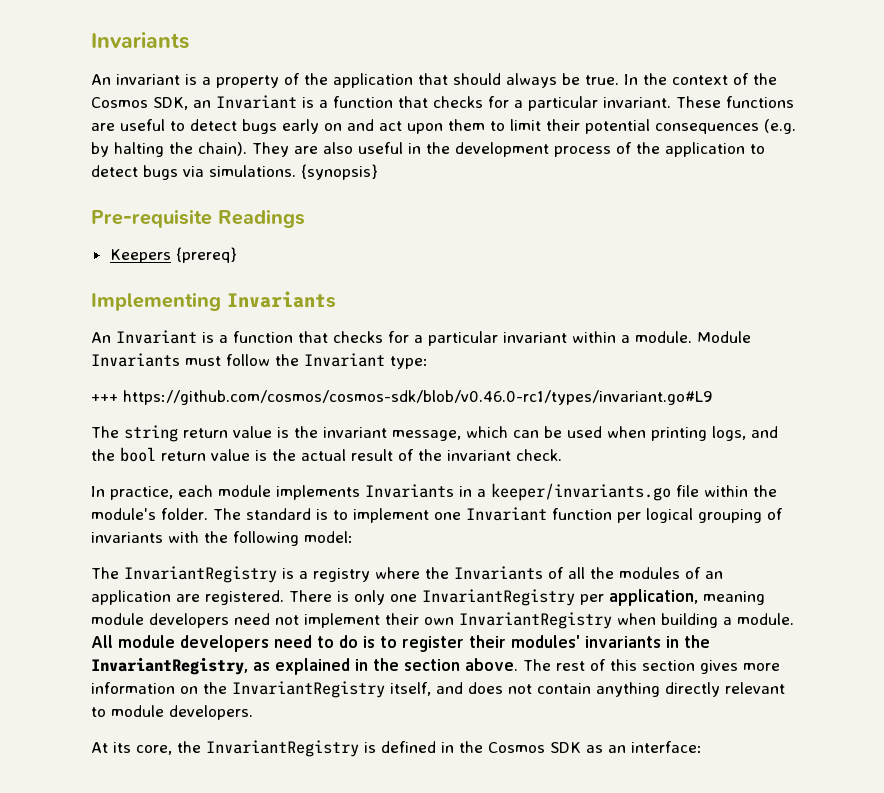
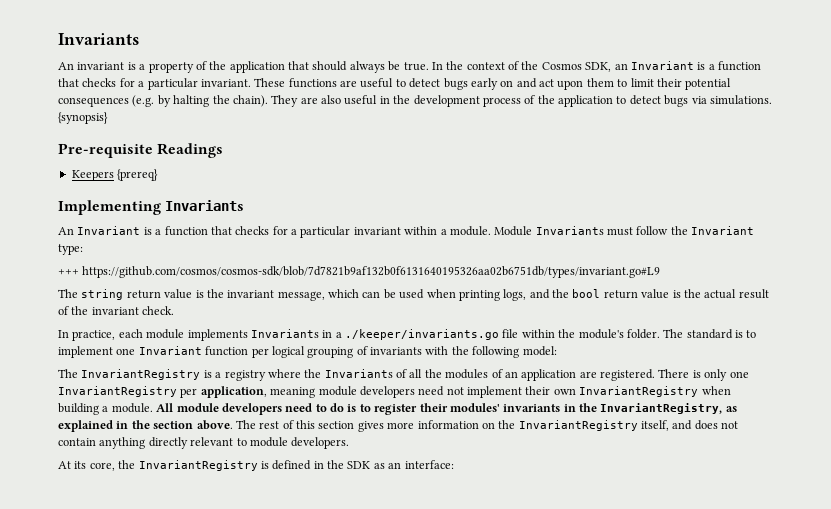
[123,390,713,405] https://github.com/cosmos/cosmos-sdk/blob/v0.46.0-rc1/types/invariant.go#L9 -> [82,266,661,278] https://github.com/cosmos/cosmos-sdk/blob/7d7821b9af132b0f6131640195326aa02b6751db/types/invariant.go#L9
[491,483,671,501] keeper/invariants.go -> [345,329,499,340] ./keeper/invariants.go
[488,742,545,753] Cosmos -> (344, 464) none

